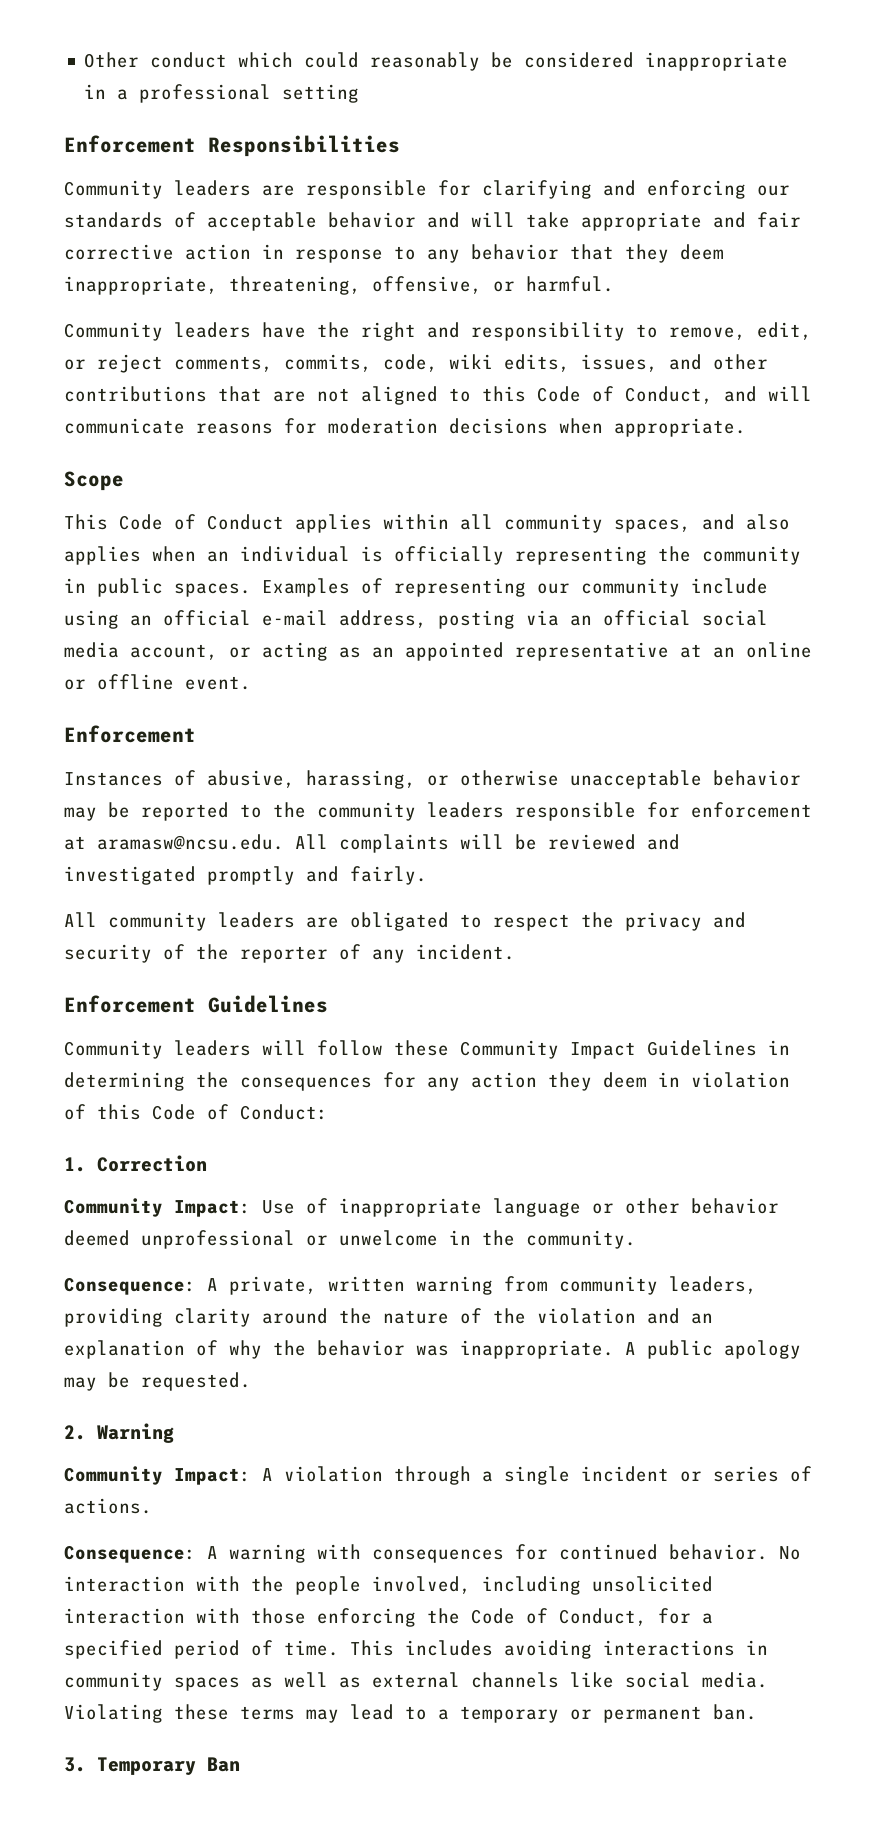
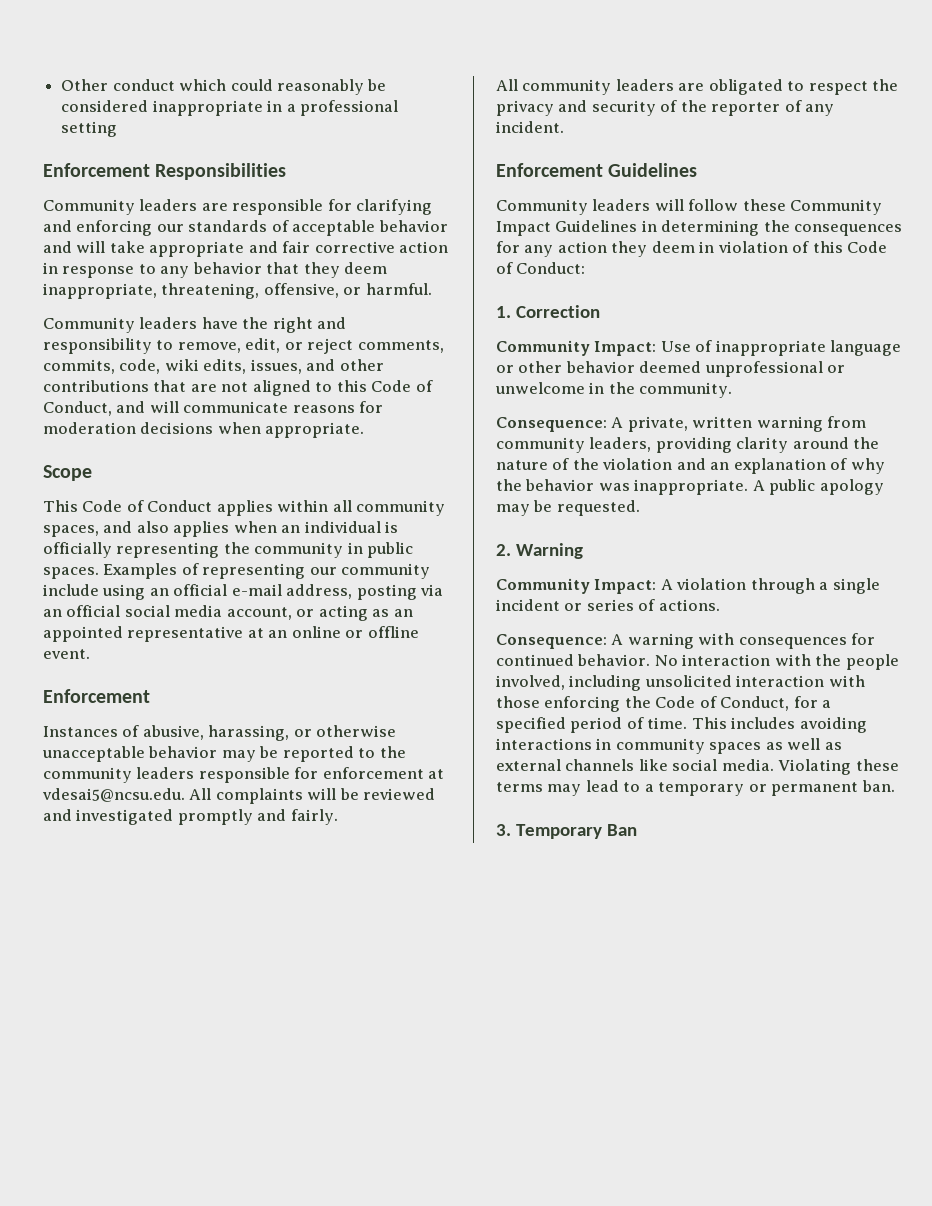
[97,834,284,850] aramasw@ncsu.edu. -> [42,788,185,802] vdesai5@ncsu.edu.

